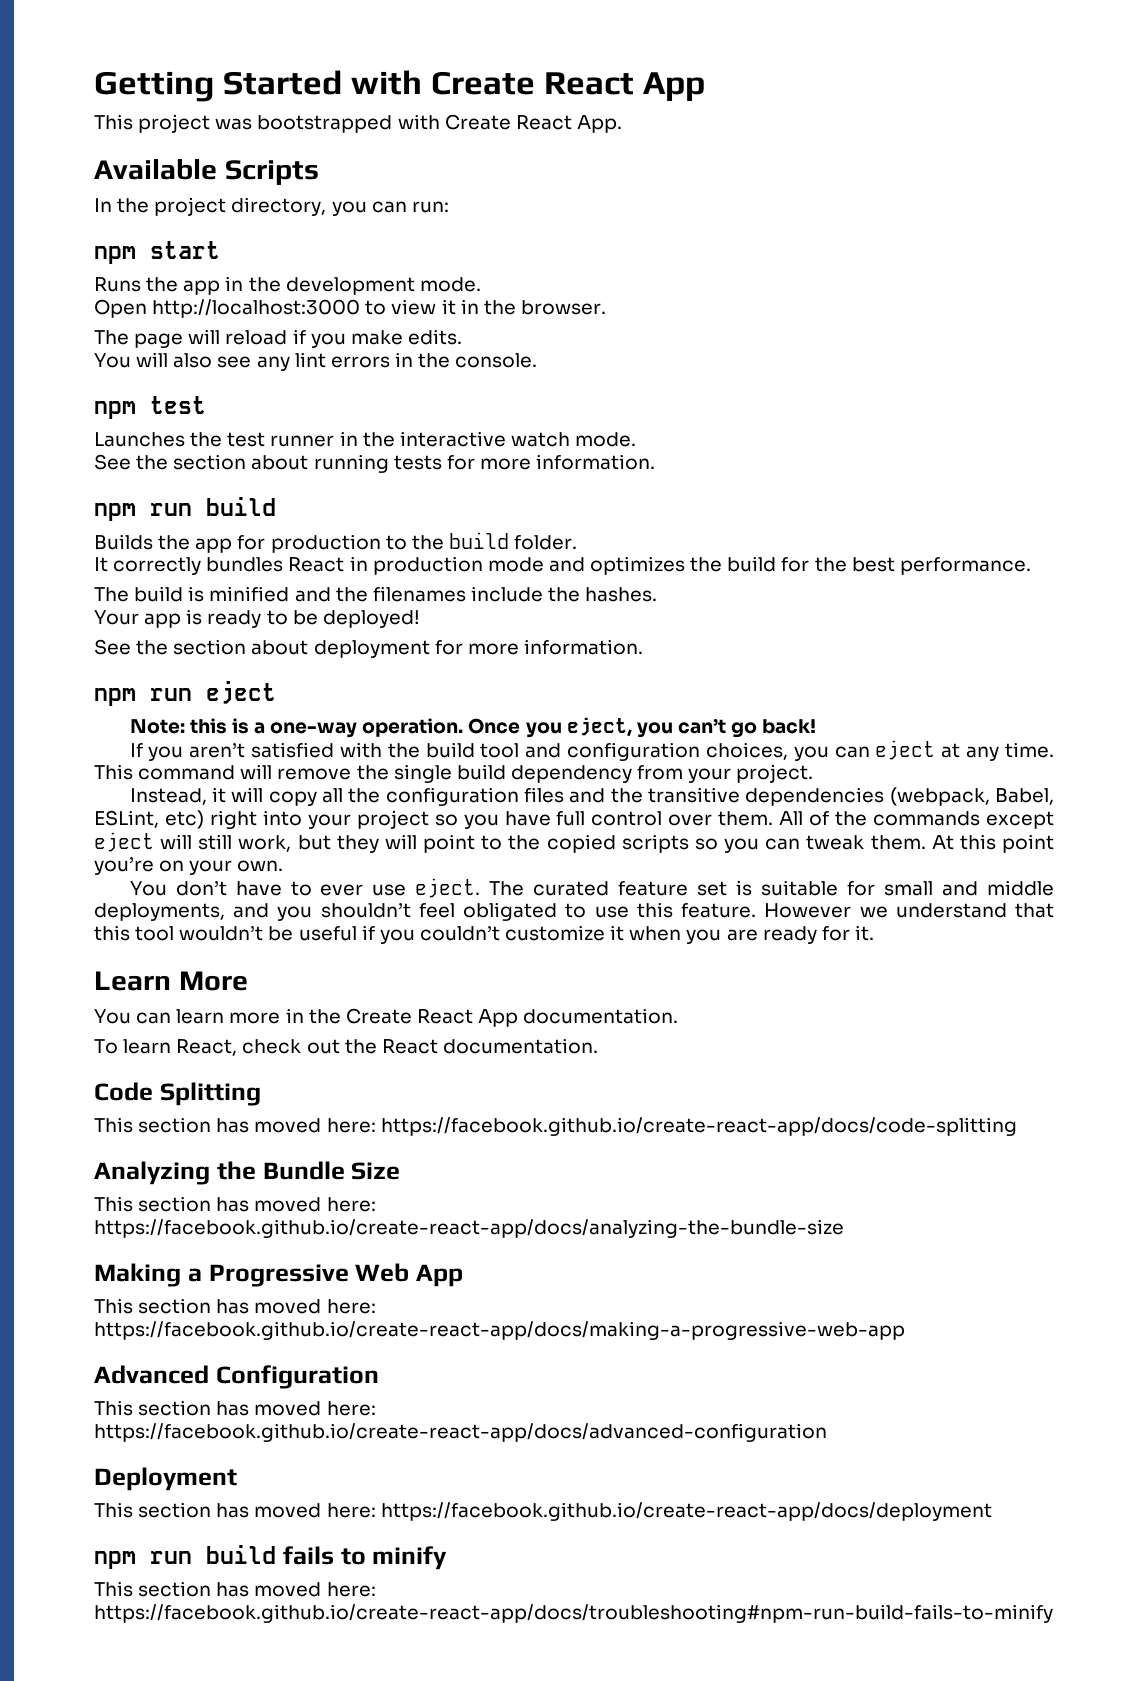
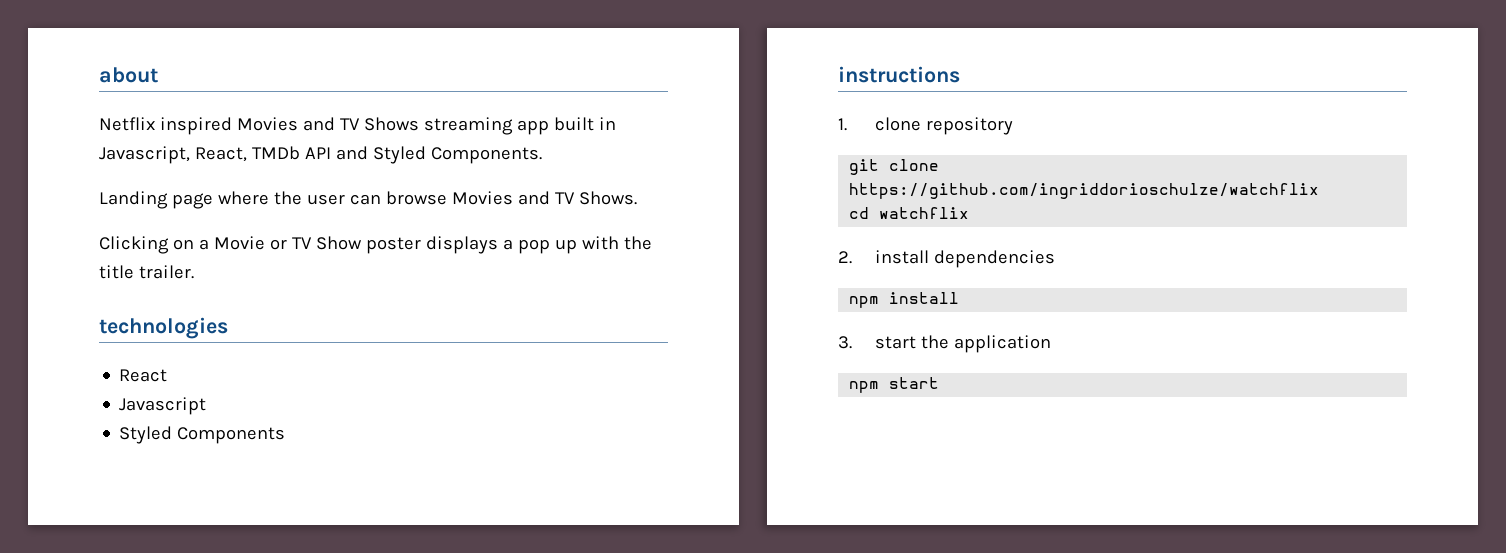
[94,70,706,102] [94,114,622,133] [94,159,319,185] [94,197,449,216] [94,241,220,264] [94,276,481,295] [94,299,606,318] [94,329,462,348] [94,352,538,371] [94,396,206,419] [94,431,637,447] [94,454,656,473] [94,497,276,521] [94,532,578,553] [94,556,1031,575] [94,586,658,602] [94,609,420,628] [94,639,643,658] [94,681,276,706] [129,717,817,738] [129,740,1054,761] [94,764,814,783] [129,787,1054,806] [94,810,1055,829] [94,832,1054,853] [94,856,284,875] [129,878,1054,898] [94,902,1055,921] [94,925,874,944] [94,971,248,991] [94,1008,679,1027] [94,1038,598,1056] [94,1082,261,1106] [94,1117,1017,1136] [94,1161,401,1185] [94,1196,376,1212] [94,1219,844,1238] [94,1263,463,1287] [94,1298,376,1314] [94,1321,905,1340] [94,1365,379,1389] [94,1400,376,1416] [94,1423,827,1442] [94,1467,237,1491] [94,1502,992,1521] [94,1545,448,1570] [94,1581,376,1597] [94,1604,1053,1623] Getting Started with Create React App // This project was bootstrapped with Create React App. // Available Scripts // In the project directory, you can run: // npm start // Runs the app in the development mode. // Open http://localhost:3000 to view it in the browser. // The page will reload if you make edits. // You will also see any lint errors in the console. // npm test // Launches the test runner in the interactive watch mode. // See the section about running tests for more information. // npm run build // Builds the app for production to the build folder. // It correctly bundles React in production mode and optimizes the build for the best performance. // The build is minified and the filenames include the hashes. // Your app is ready to be deployed! // See the section about deployment for more information. // npm run eject // Note: this is a one-way operation. Once you eject, you can’t go back! // If you aren’t satisfied with the build tool and configuration choices, you can eject at any time. This command will remove the single build dependency from your project. // Instead, it will copy all the configuration files and the transitive dependencies (webpack, Babel, ESLint, etc) right into your project so you have full control over them. All of the commands except eject will still work, but they will point to the copied scripts so you can tweak them. At this point you’re on your own. // You don’t have to ever use eject. The curated feature set is suitable for small and middle deployments, and you shouldn’t feel obligated to use this feature. However we understand that this tool wouldn’t be useful if you couldn’t customize it when you are ready for it. // Learn More // You can learn more in the Create React App documentation. // To learn React, check out the React documentation. // Code Splitting // This section has moved here: https://facebook.github.io/create-react-app/docs/code-splitting // Analyzing the Bundle Size // This section has moved here: https://facebook.github.io/create-react-app/docs/analyzing-the-bundle-size // Making a Progressive Web App // This section has moved here: https://facebook.github.io/create-react-app/docs/making-a-progressive-web-app // Advanced Configuration // This section has moved here: https://facebook.github.io/create-react-app/docs/advanced-configuration // Deployment // This section has moved here: https://facebook.github.io/create-react-app/docs/deployment // npm run build fails to minify // This section has moved here: https://facebook.github.io/create-react-app/docs/troubleshooting#npm-run-build-fails-to-minify -> [99,67,158,83] [99,117,616,135] [99,146,542,164] [99,191,637,209] [99,236,652,254] [99,265,194,279] [99,317,228,339] [119,369,168,382] [119,397,207,415] [119,426,286,444] [838,66,960,83] [838,117,1013,135] [849,159,940,175] [849,183,1320,199] [849,207,970,219] [838,250,1055,268] [849,292,960,308] [838,335,1051,353] [849,377,940,393] about // Netflix inspired Movies and TV Shows streaming app built in Javascript, React, TMDb API and Styled Components. // Landing page where the user can browse Movies and TV Shows. // Clicking on a Movie or TV Show poster displays a pop up with the title trailer. // technologies // React // Javascript // Styled Components // instructions // 1. clone repository // git clone https://github.com/ingriddorioschulze/watchflix // cd watchflix // 2. install dependencies // npm install // 3. start the application // npm start

